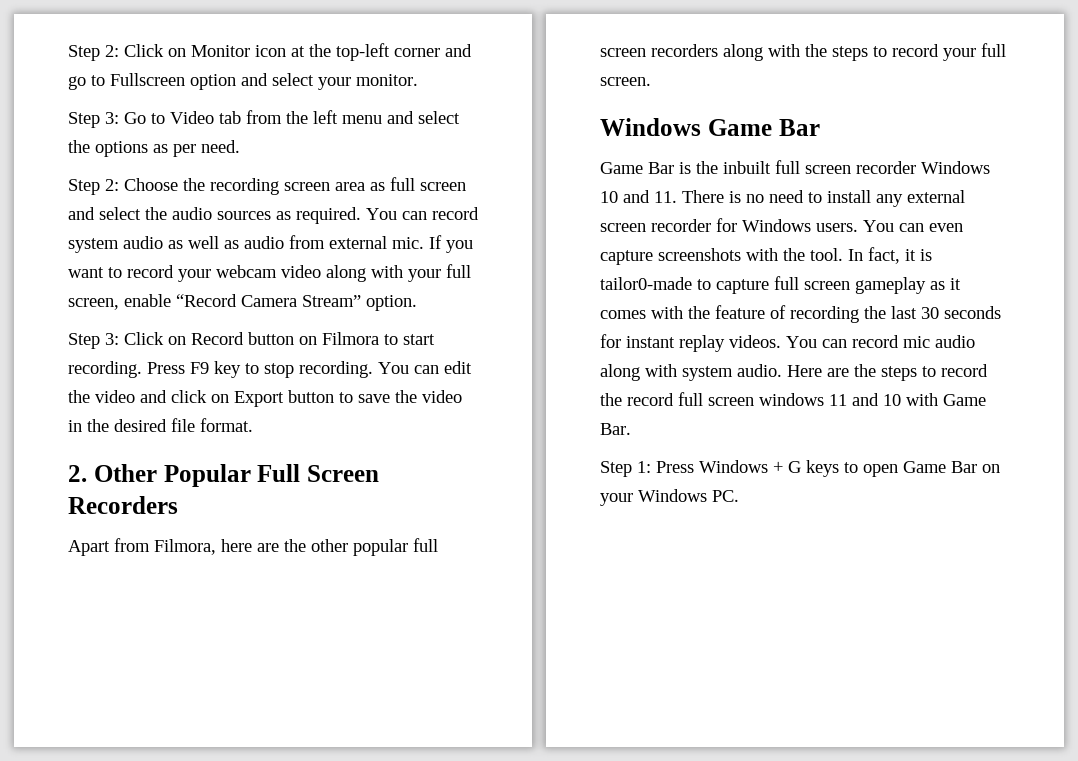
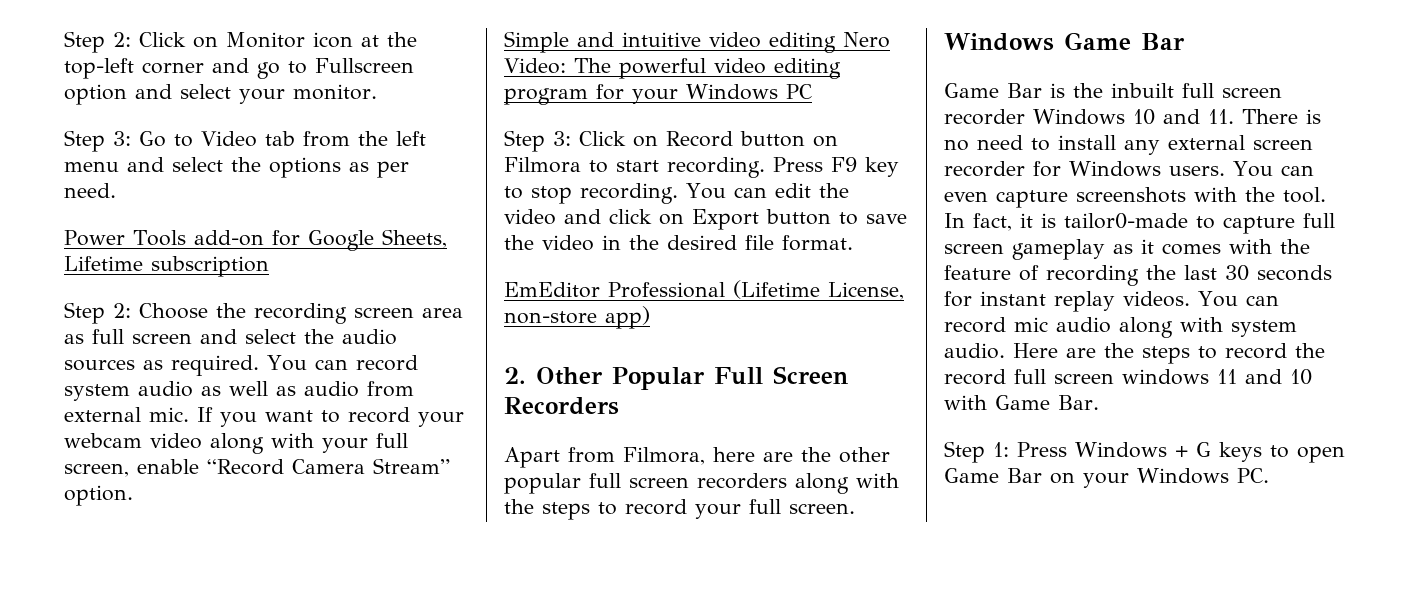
(240, 146) none -> [64,229,447,251] [64,256,269,277] // Power Tools add-on for Google Sheets, Lifetime subscription
(417, 303) none -> [504,31,890,53] [504,58,841,79] [504,84,812,105] // Simple and intuitive video editing Nero Video: The powerful video editing program for your Windows PC
(253, 425) none -> [504,280,904,300] [504,306,650,329] // EmEditor Professional (Lifetime License, non-store app)

